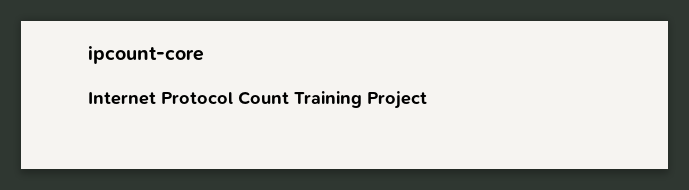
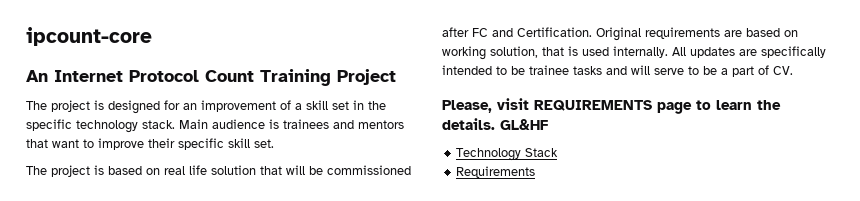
(204, 55) none -> [26,70,48,82] An
(427, 100) none -> [26,100,386,114] [26,119,404,133] [26,138,274,150] [26,165,411,177] [442,27,798,41] [442,46,826,60] [442,65,793,77] [442,98,781,114] [442,118,548,130] [456,148,559,161] [456,166,536,178] // The project is designed for an improvement of a skill set in the specific technology stack. Main audience is trainees and mentors that want to improve their specific skill set. // The project is based on real life solution that will be commissioned after FC and Certification. Original requirements are based on working solution, that is used internally. All updates are specifically intended to be trainee tasks and will serve to be a part of CV. // Please, visit REQUIREMENTS page to learn the details. GL&HF // Technology Stack // Requirements

